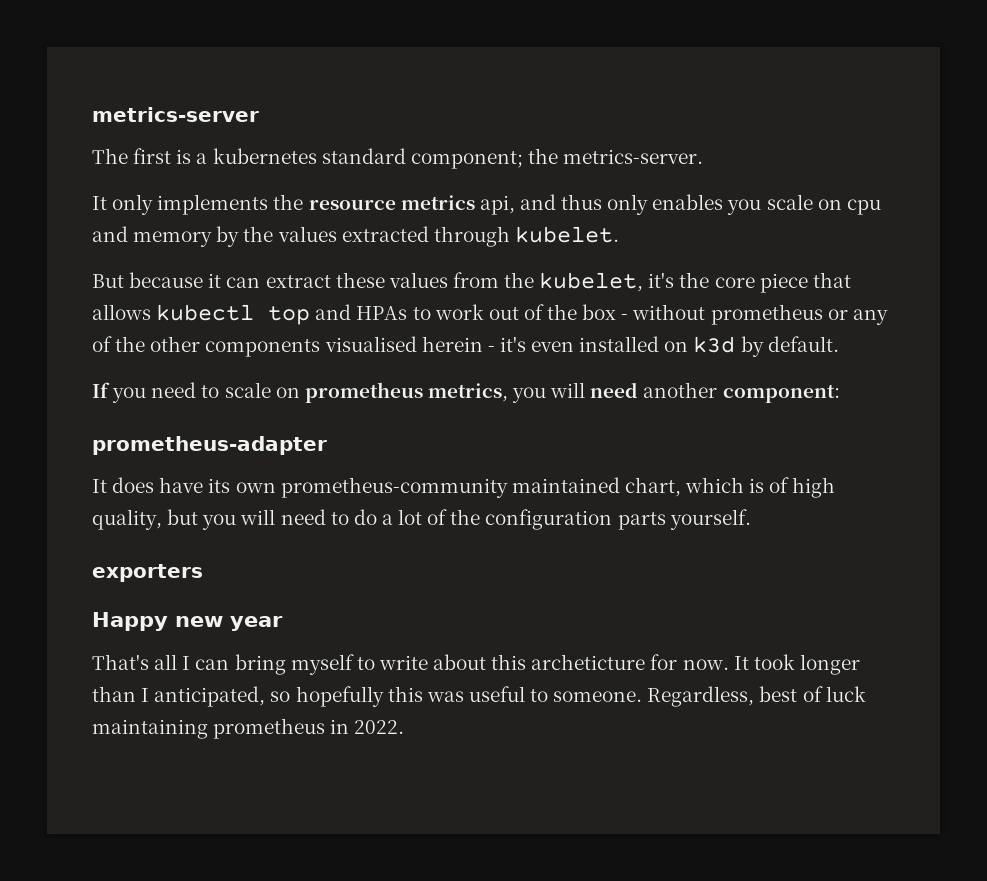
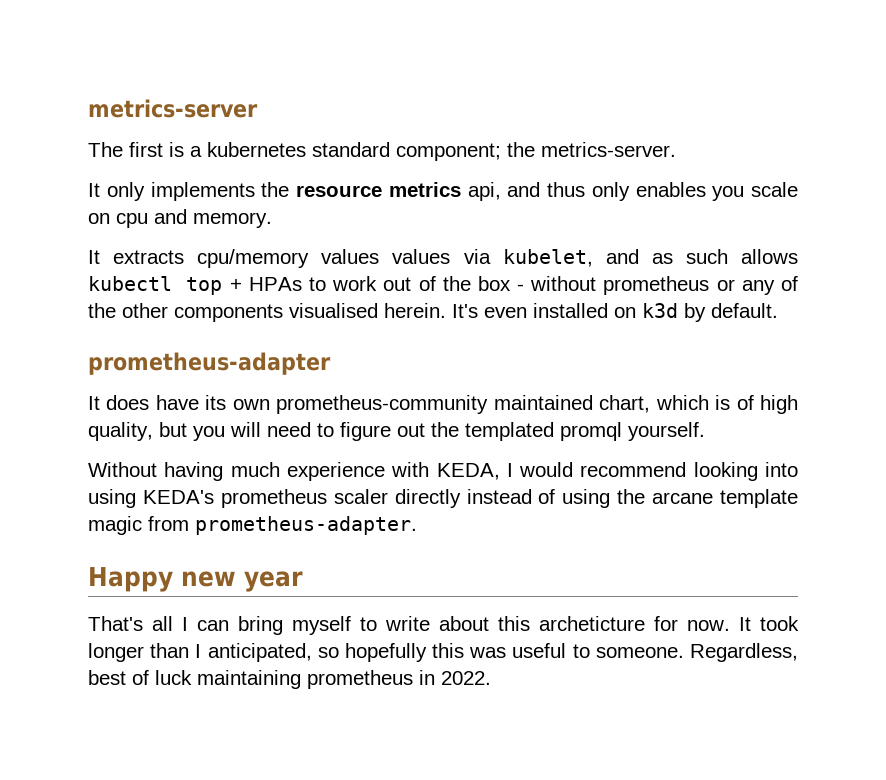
[133,226,619,247] [92,272,851,293] memory by the values extracted through kubelet. // But because it can extract these values from the kubelet, it's the core piece that -> [193,212,272,228] [88,249,728,268] memory. // It extracts cpu/memory values values via kubelet, and as such
[315,304,352,320] and -> [229,279,242,291] +
[421,336,526,352] herein - it's -> [384,303,478,318] herein. It's
[92,382,840,403] // If you need to scale on prometheus metrics, you will need another component: -> (778, 310) none
[353,509,751,530] [92,564,203,582] do a lot of the configuration parts yourself. // exporters -> [340,422,705,441] [88,462,798,481] [88,489,798,508] [88,516,417,535] figure out the templated promql yourself. // Without having much experience with KEDA, I would recommend looking into using KEDA's prometheus scaler directly instead of using the arcane template magic from prometheus-adapter.

